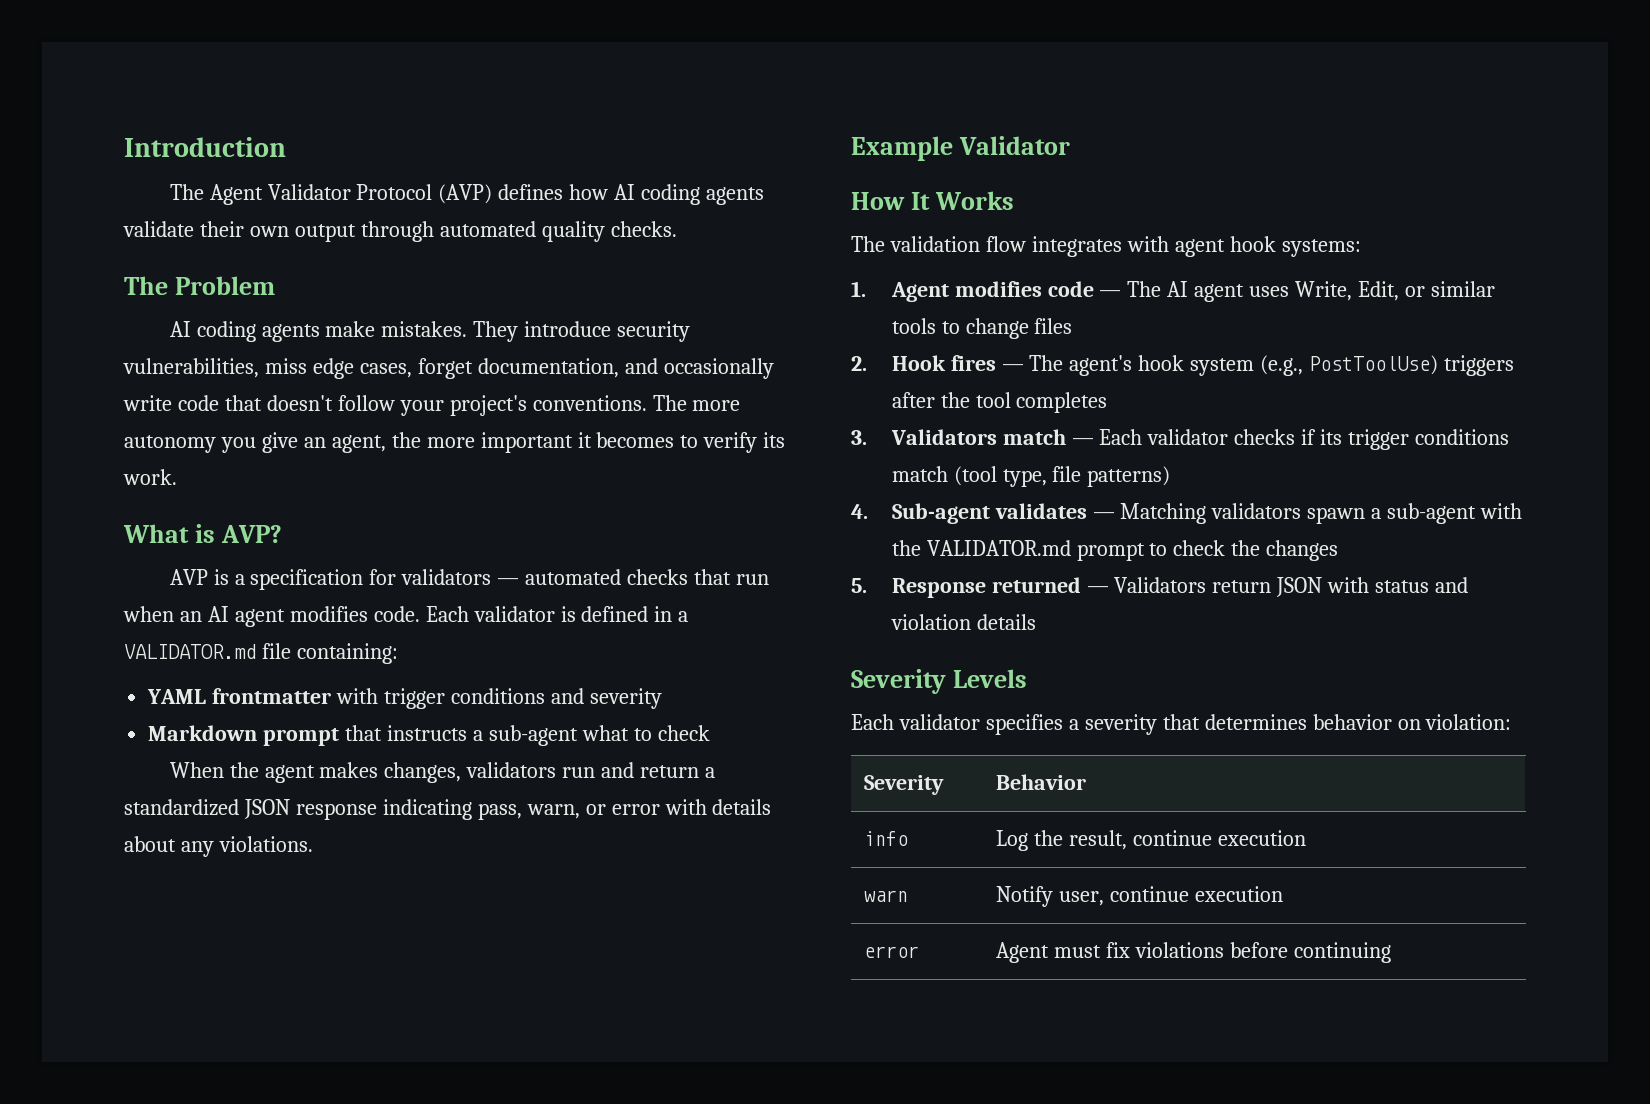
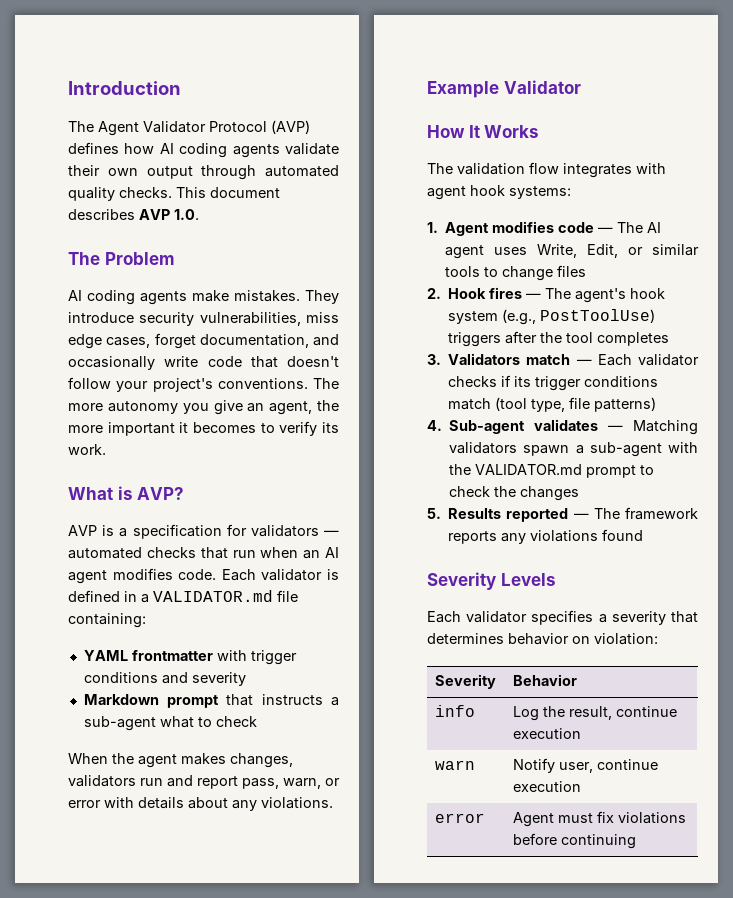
(677, 229) none -> [176,187,280,198] [68,209,199,220] This document describes AVP 1.0.
[640,765,716,778] [124,799,472,820] return a standardized JSON response indicating -> [197,776,238,789] report
[891,577,1469,598] [890,614,1036,630] Response returned — Validators return JSON with status and violation details -> [448,507,698,522] [448,529,644,544] Results reported — The framework reports any violations found

